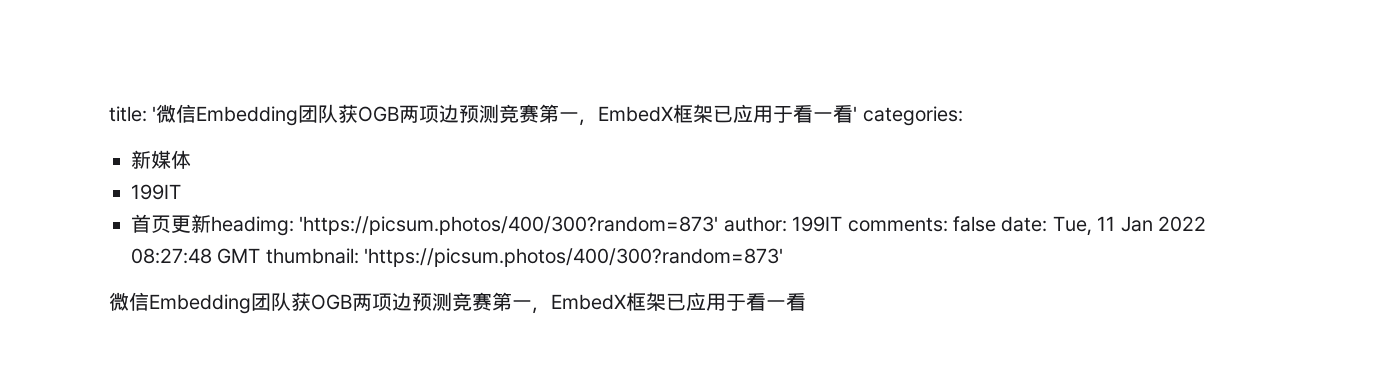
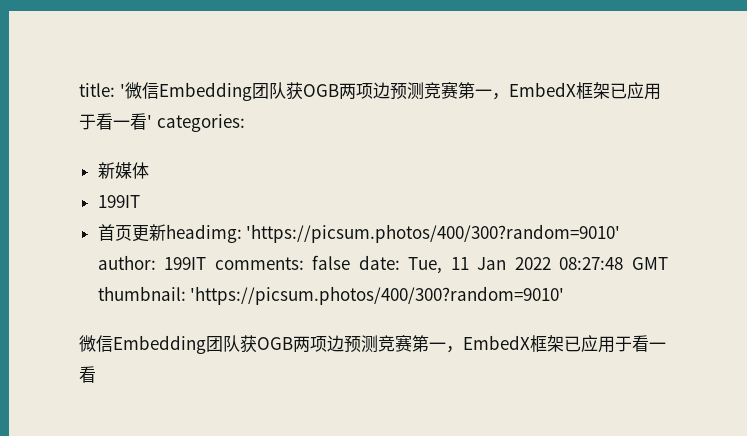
[299,216,719,235] 'https://picsum.photos/400/300?random=873' -> [246,224,621,243] 'https://picsum.photos/400/300?random=9010'
[364,248,784,267] 'https://picsum.photos/400/300?random=873' -> [190,286,565,305] 'https://picsum.photos/400/300?random=9010'

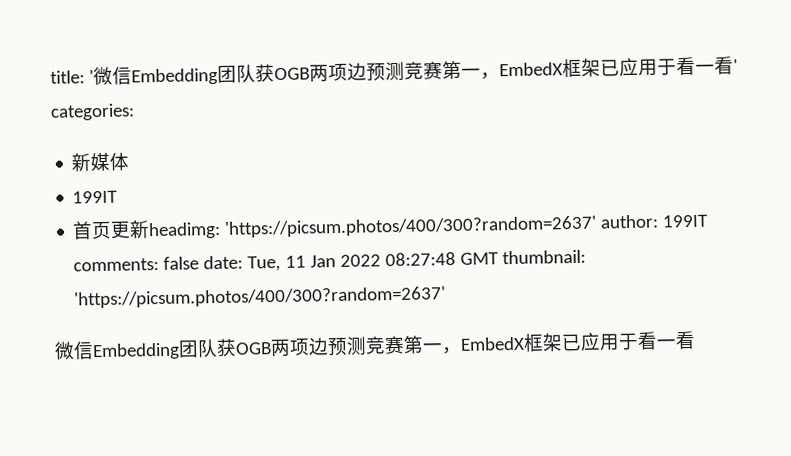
[246,224,621,243] 'https://picsum.photos/400/300?random=9010' -> [224,215,598,238] 'https://picsum.photos/400/300?random=2637'
[190,286,565,305] 'https://picsum.photos/400/300?random=9010' -> [74,286,447,309] 'https://picsum.photos/400/300?random=2637'

